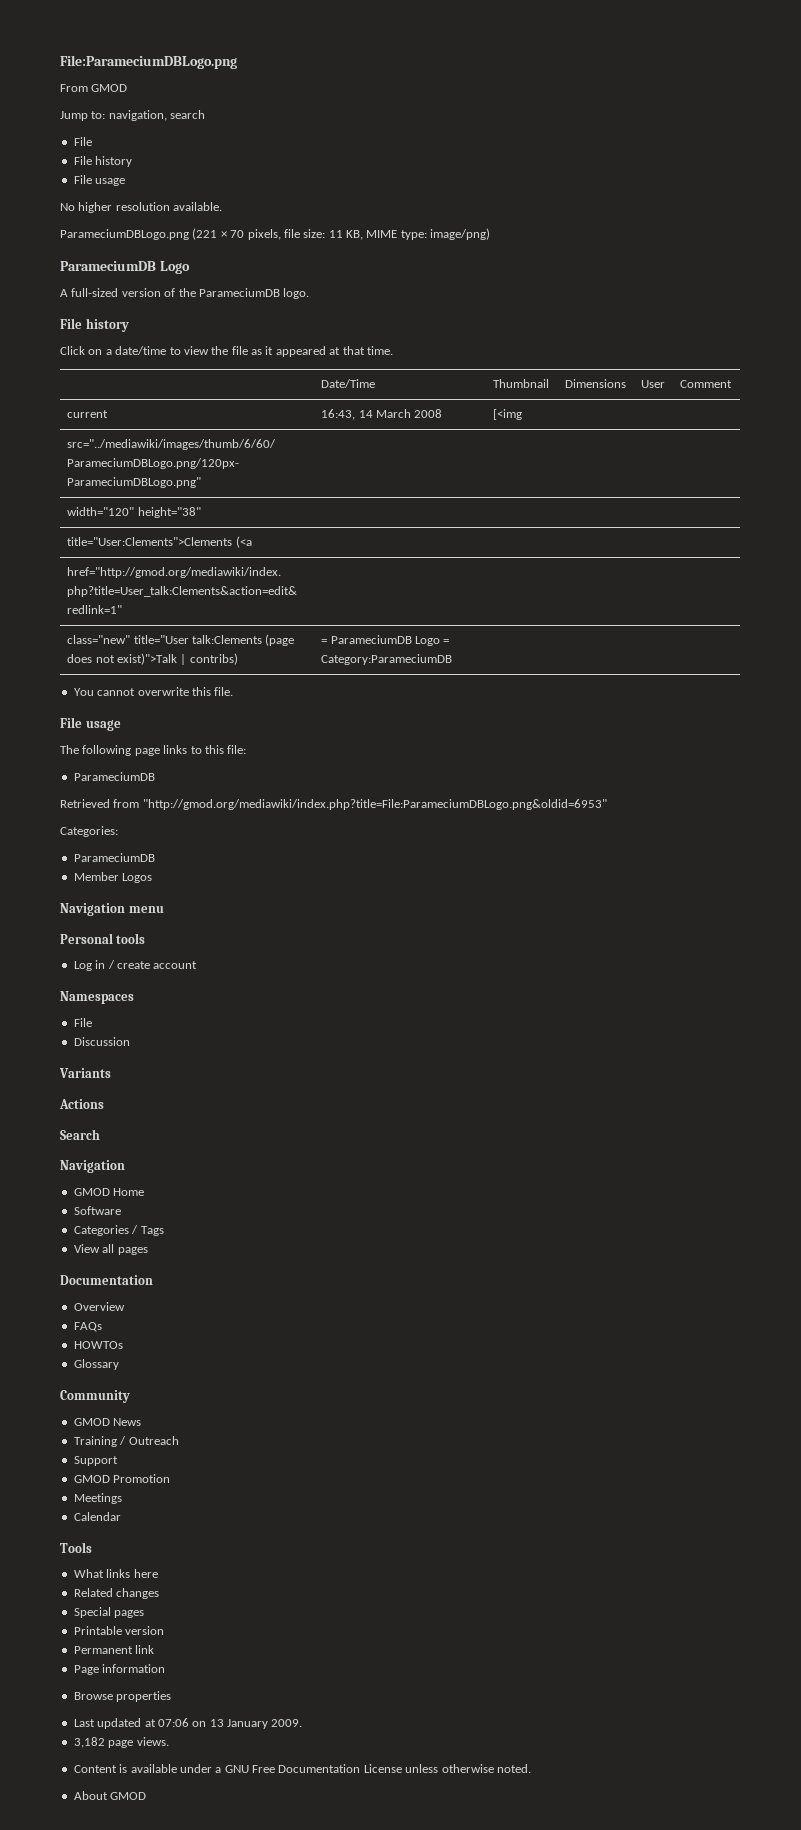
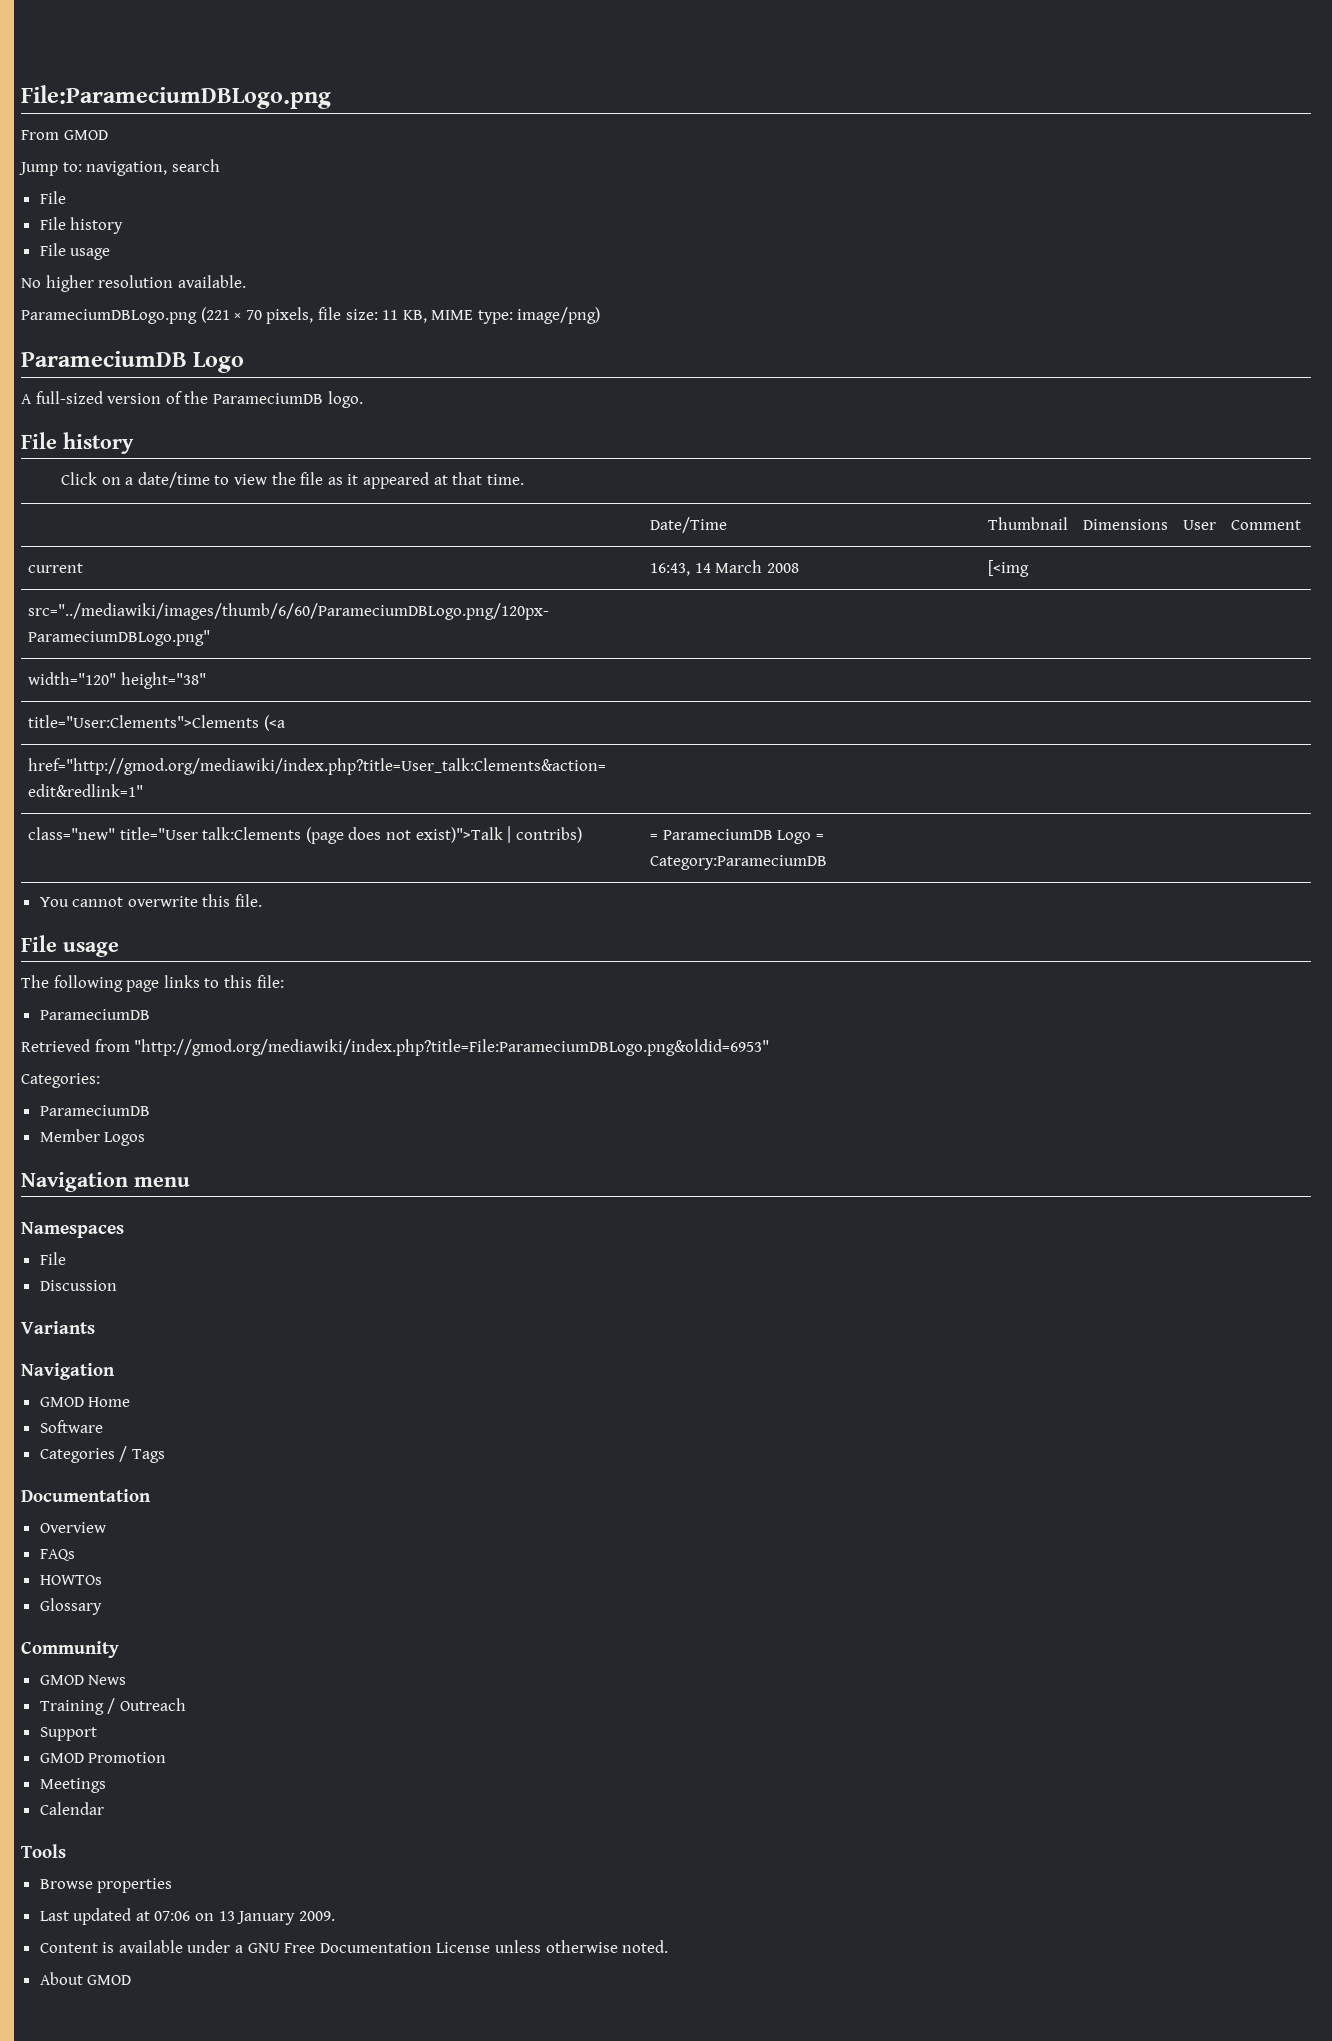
[60,933,146,944] [73,960,198,971] // Personal tools // Log in / create account -> (190, 1182) none
[59,1099,104,1109] [60,1129,100,1140] // Actions // Search -> (95, 1327) none
[73,1244,148,1255] // View all pages -> (165, 1456) none
[73,1569,158,1578] [73,1588,160,1599] [73,1607,145,1618] [73,1626,165,1635] [73,1645,155,1654] [73,1664,166,1675] // What links here // Related changes // Special pages // Printable version // Permanent link // Page information -> (66, 1851) none
[73,1737,169,1748] // 3,182 page views. -> (335, 1916) none

